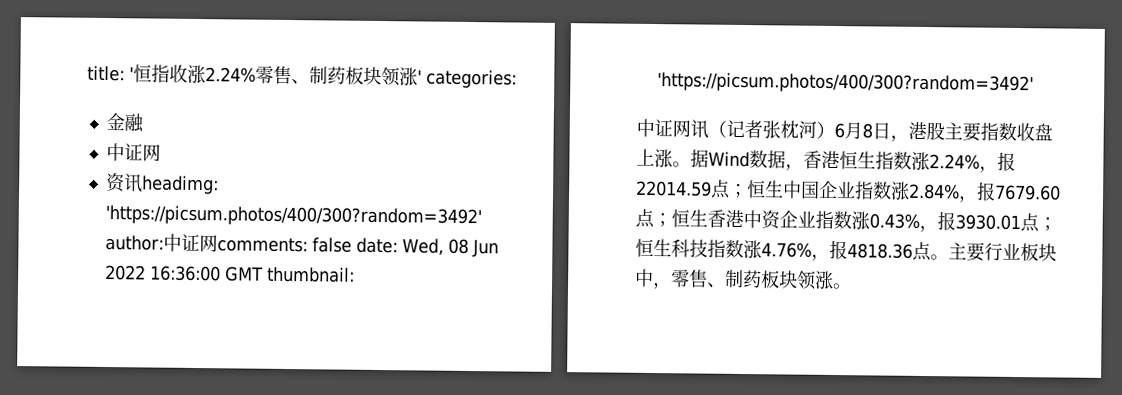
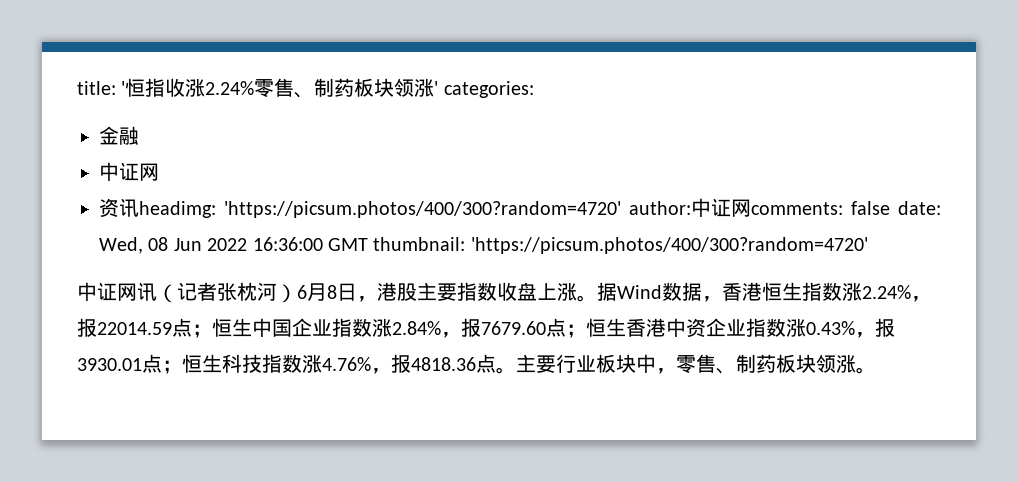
[104,204,482,228] 'https://picsum.photos/400/300?random=3492' -> [224,201,621,218] 'https://picsum.photos/400/300?random=4720'
[656,72,1034,95] 'https://picsum.photos/400/300?random=3492' -> [470,237,868,254] 'https://picsum.photos/400/300?random=4720'

